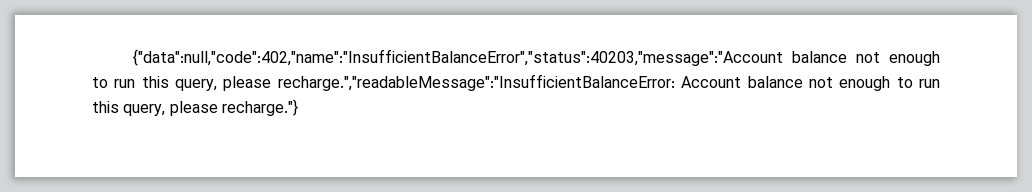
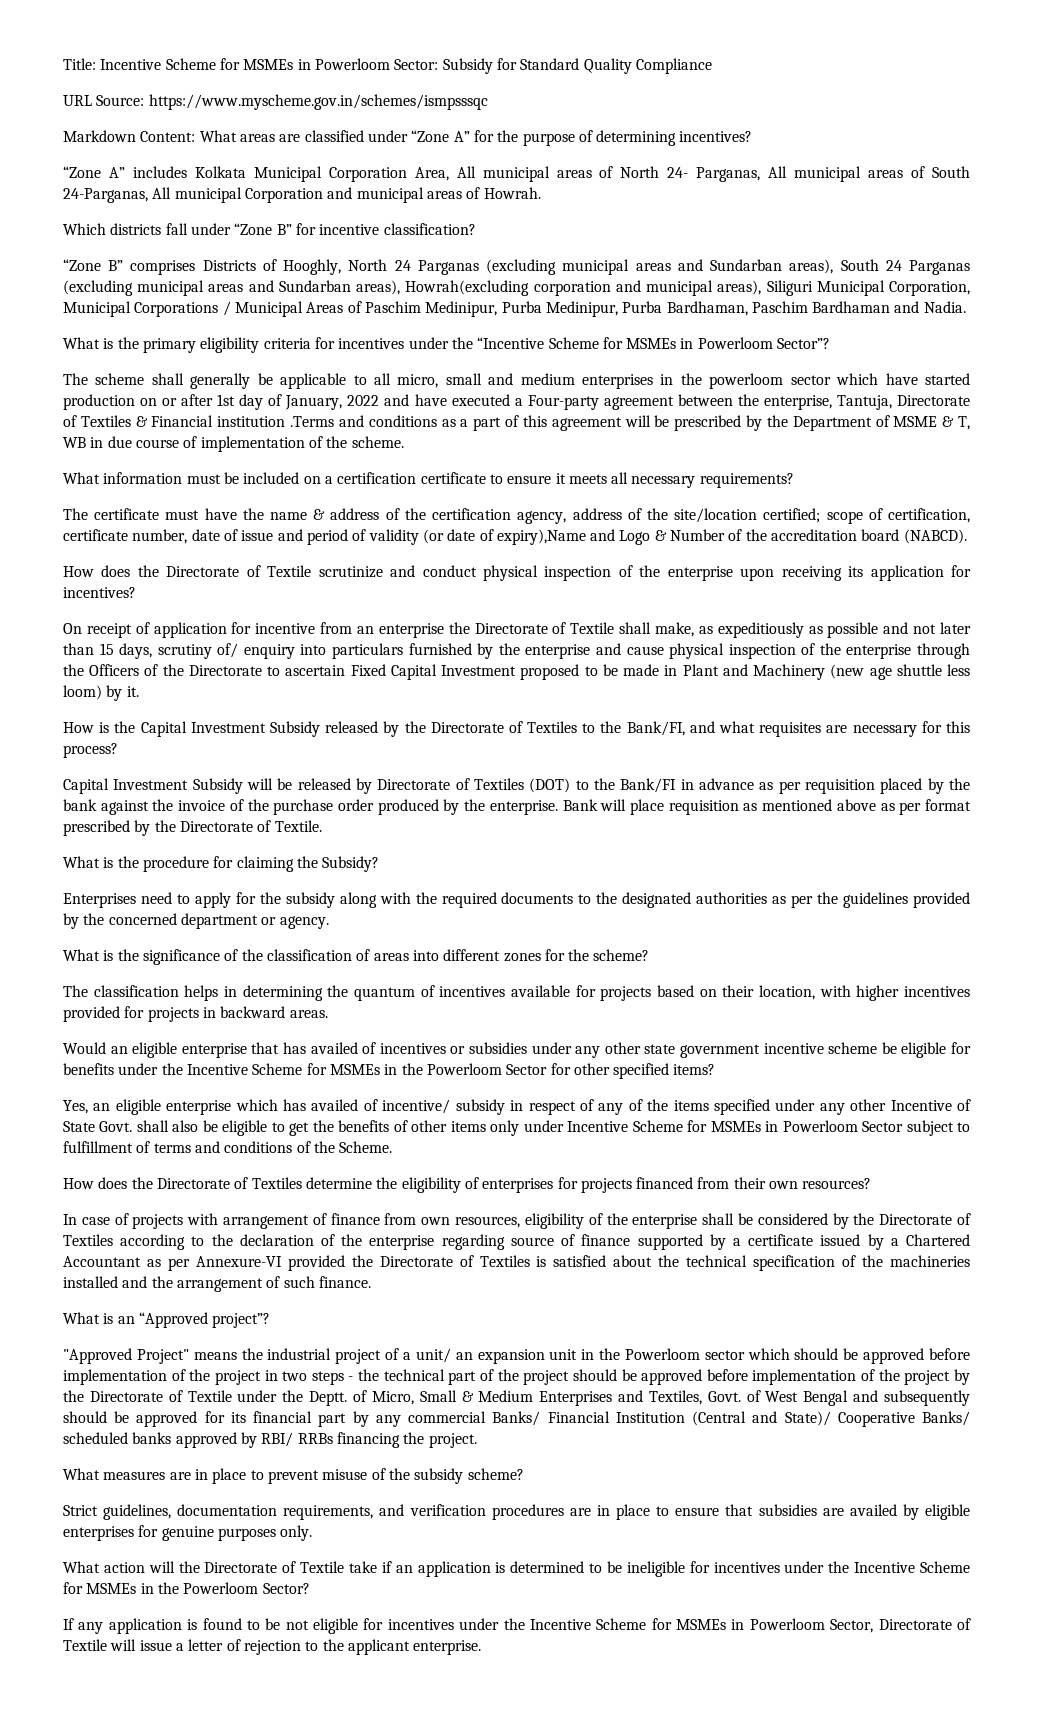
[133,49,940,66] [92,74,941,91] [92,99,298,116] {"data":null,"code":402,"name":"InsufficientBalanceError","status":40203,"message":"Account balance not enough to run this query, please recharge.","readableMessage":"InsufficientBalanceError: Account balance not enough to run this query, please recharge."} -> [63,58,712,74] [63,94,488,110] [63,130,753,146] [63,166,971,182] [63,187,541,203] [63,223,476,235] [63,259,971,275] [63,280,971,296] [63,301,966,317] [63,337,831,353] [63,373,971,389] [63,394,971,410] [63,415,971,431] [63,436,404,452] [63,472,794,488] [63,508,971,524] [63,529,967,545] [63,565,972,581] [63,587,136,598] [63,622,972,638] [63,643,970,659] [63,664,970,680] [63,685,139,701] [63,721,970,737] [63,743,118,758] [63,778,971,794] [63,799,971,815] [63,820,322,836] [63,856,380,872] [63,892,971,908] [63,913,329,929] [63,949,650,965] [63,985,970,1001] [63,1006,328,1022] [63,1042,972,1058] [63,1063,716,1079] [63,1099,971,1115] [63,1120,970,1136] [63,1141,393,1153] [63,1177,872,1193] [63,1213,972,1229] [63,1234,971,1250] [63,1255,971,1271] [63,1276,371,1292] [63,1312,271,1328] [63,1348,971,1364] [63,1369,970,1385] [63,1390,971,1406] [63,1411,971,1427] [63,1432,477,1448] [63,1468,524,1484] [63,1504,971,1520] [63,1525,313,1541] [63,1561,971,1577] [63,1582,310,1594] [63,1618,972,1634] [63,1639,482,1655] Title: Incentive Scheme for MSMEs in Powerloom Sector: Subsidy for Standard Quality Compliance // URL Source: https://www.myscheme.gov.in/schemes/ismpsssqc // Markdown Content: What areas are classified under “Zone A” for the purpose of determining incentives? // “Zone A” includes Kolkata Municipal Corporation Area, All municipal areas of North 24- Parganas, All municipal areas of South 24-Parganas, All municipal Corporation and municipal areas of Howrah. // Which districts fall under “Zone B” for incentive classification? // “Zone B” comprises Districts of Hooghly, North 24 Parganas (excluding municipal areas and Sundarban areas), South 24 Parganas (excluding municipal areas and Sundarban areas), Howrah(excluding corporation and municipal areas), Siliguri Municipal Corporation, Municipal Corporations / Municipal Areas of Paschim Medinipur, Purba Medinipur, Purba Bardhaman, Paschim Bardhaman and Nadia. // What is the primary eligibility criteria for incentives under the “Incentive Scheme for MSMEs in Powerloom Sector”? // The scheme shall generally be applicable to all micro, small and medium enterprises in the powerloom sector which have started production on or after 1st day of January, 2022 and have executed a Four-party agreement between the enterprise, Tantuja, Directorate of Textiles & Financial institution .Terms and conditions as a part of this agreement will be prescribed by the Department of MSME & T, WB in due course of implementation of the scheme. // What information must be included on a certification certificate to ensure it meets all necessary requirements? // The certificate must have the name & address of the certification agency, address of the site/location certified; scope of certification, certificate number, date of issue and period of validity (or date of expiry),Name and Logo & Number of the accreditation board (NABCD). // How does the Directorate of Textile scrutinize and conduct physical inspection of the enterprise upon receiving its application for incentives? // On receipt of application for incentive from an enterprise the Directorate of Textile shall make, as expeditiously as possible and not later than 15 days, scrutiny of/ enquiry into particulars furnished by the enterprise and cause physical inspection of the enterprise through the Officers of the Directorate to ascertain Fixed Capital Investment proposed to be made in Plant and Machinery (new age shuttle less loom) by it. // How is the Capital Investment Subsidy released by the Directorate of Textiles to the Bank/FI, and what requisites are necessary for this process? // Capital Investment Subsidy will be released by Directorate of Textiles (DOT) to the Bank/FI in advance as per requisition placed by the bank against the invoice of the purchase order produced by the enterprise. Bank will place requisition as mentioned above as per format prescribed by the Directorate of Textile. // What is the procedure for claiming the Subsidy? // Enterprises need to apply for the subsidy along with the required documents to the designated authorities as per the guidelines provided by the concerned department or agency. // What is the significance of the classification of areas into different zones for the scheme? // The classification helps in determining the quantum of incentives available for projects based on their location, with higher incentives provided for projects in backward areas. // Would an eligible enterprise that has availed of incentives or subsidies under any other state government incentive scheme be eligible for benefits under the Incentive Scheme for MSMEs in the Powerloom Sector for other specified items? // Yes, an eligible enterprise which has availed of incentive/ subsidy in respect of any of the items specified under any other Incentive of State Govt. shall also be eligible to get the benefits of other items only under Incentive Scheme for MSMEs in Powerloom Sector subject to fulfillment of terms and conditions of the Scheme. // How does the Directorate of Textiles determine the eligibility of enterprises for projects financed from their own resources? // In case of projects with arrangement of finance from own resources, eligibility of the enterprise shall be considered by the Directorate of Textiles according to the declaration of the enterprise regarding source of finance supported by a certificate issued by a Chartered Accountant as per Annexure-VI provided the Directorate of Textiles is satisfied about the technical specification of the machineries installed and the arrangement of such finance. // What is an “Approved project”? // "Approved Project" means the industrial project of a unit/ an expansion unit in the Powerloom sector which should be approved before implementation of the project in two steps - the technical part of the project should be approved before implementation of the project by the Directorate of Textile under the Deptt. of Micro, Small & Medium Enterprises and Textiles, Govt. of West Bengal and subsequently should be approved for its financial part by any commercial Banks/ Financial Institution (Central and State)/ Cooperative Banks/ scheduled banks approved by RBI/ RRBs financing the project. // What measures are in place to prevent misuse of the subsidy scheme? // Strict guidelines, documentation requirements, and verification procedures are in place to ensure that subsidies are availed by eligible enterprises for genuine purposes only. // What action will the Directorate of Textile take if an application is determined to be ineligible for incentives under the Incentive Scheme for MSMEs in the Powerloom Sector? // If any application is found to be not eligible for incentives under the Incentive Scheme for MSMEs in Powerloom Sector, Directorate of Textile will issue a letter of rejection to the applicant enterprise.

